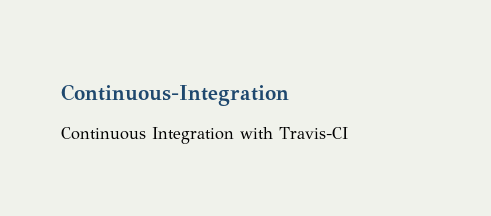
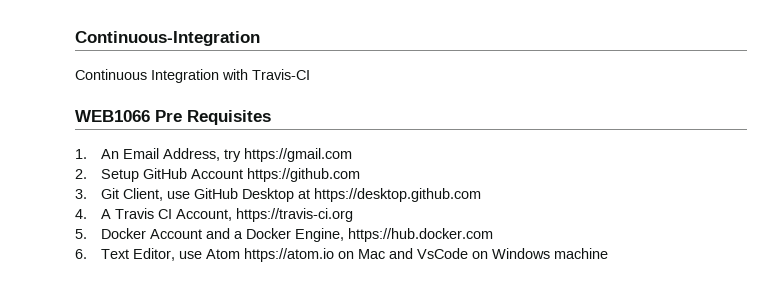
(348, 133) none -> [75,110,271,125] [75,148,353,162] [75,168,361,182] [75,188,482,202] [75,208,354,222] [75,228,494,242] [75,248,609,262] // WEB1066 Pre Requisites // 1. An Email Address, try https://gmail.com // 2. Setup GitHub Account https://github.com // 3. Git Client, use GitHub Desktop at https://desktop.github.com // 4. A Travis CI Account, https://travis-ci.org // 5. Docker Account and a Docker Engine, https://hub.docker.com // 6. Text Editor, use Atom https://atom.io on Mac and VsCode on Windows machine

